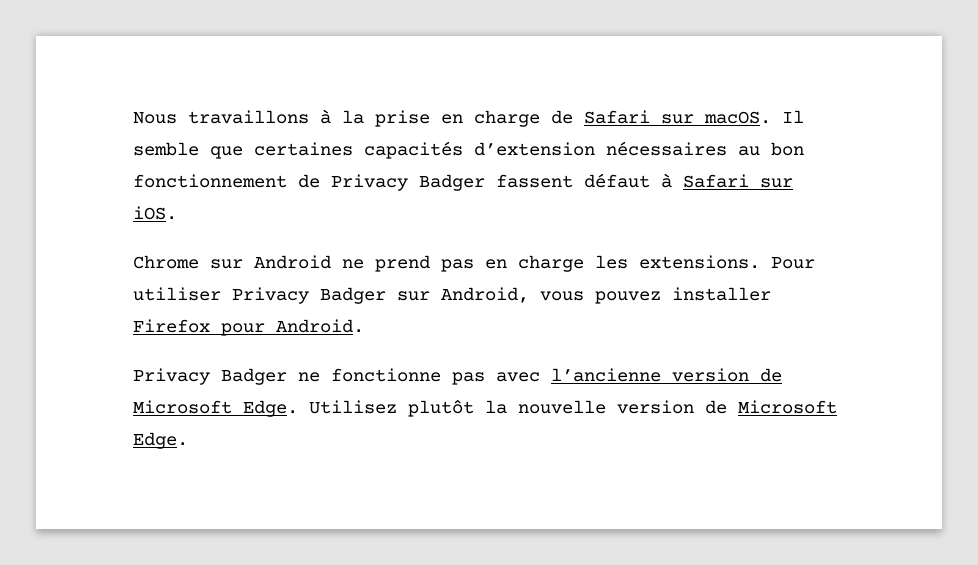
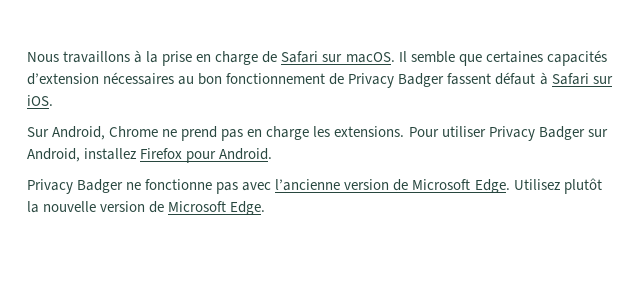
[133,255,331,269] Chrome sur Android -> [27,126,159,140] Sur Android, Chrome
[540,287,771,304] vous pouvez installer -> [84,148,137,160] installez

